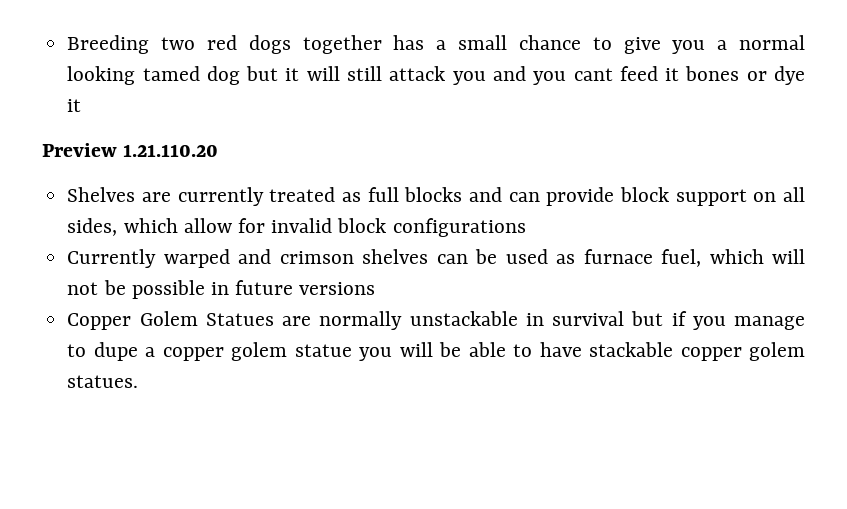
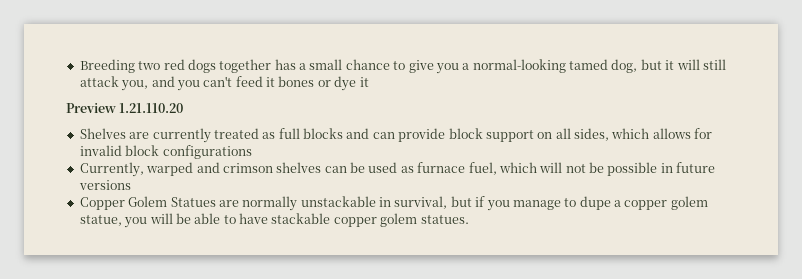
[738,35,805,50] [67,66,240,85] normal looking tamed dog -> [472,59,638,73] normal-looking tamed dog,
[452,71,486,85] you -> [121,80,149,91] you,
[573,68,613,81] cant -> [203,76,233,87] can't
[183,218,232,233] allow -> [652,128,691,139] allows
[67,249,157,268] Currently -> [79,162,144,177] Currently,
[552,311,625,326] survival -> [394,196,448,209] survival,
[294,344,352,357] statue -> [79,215,122,226] statue,

